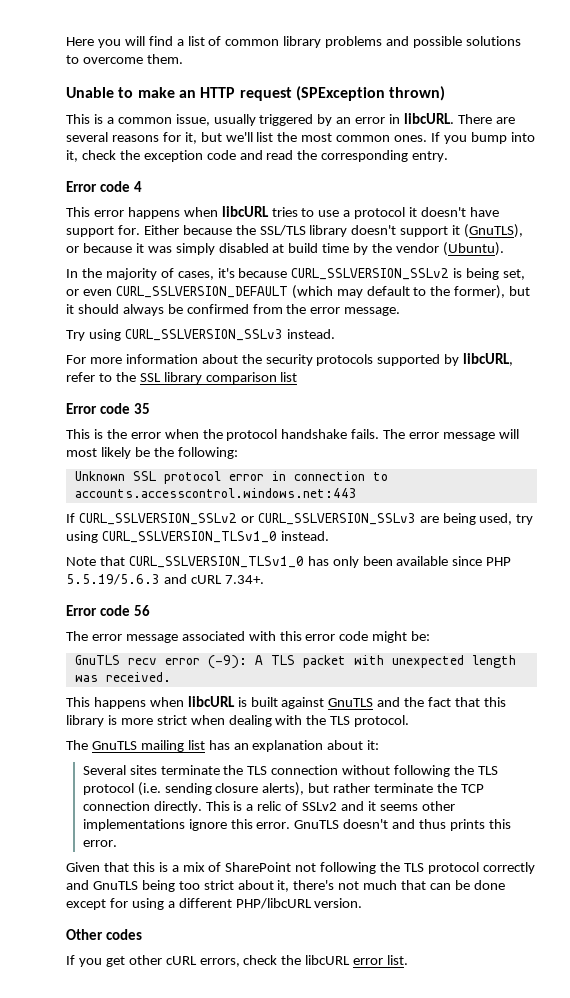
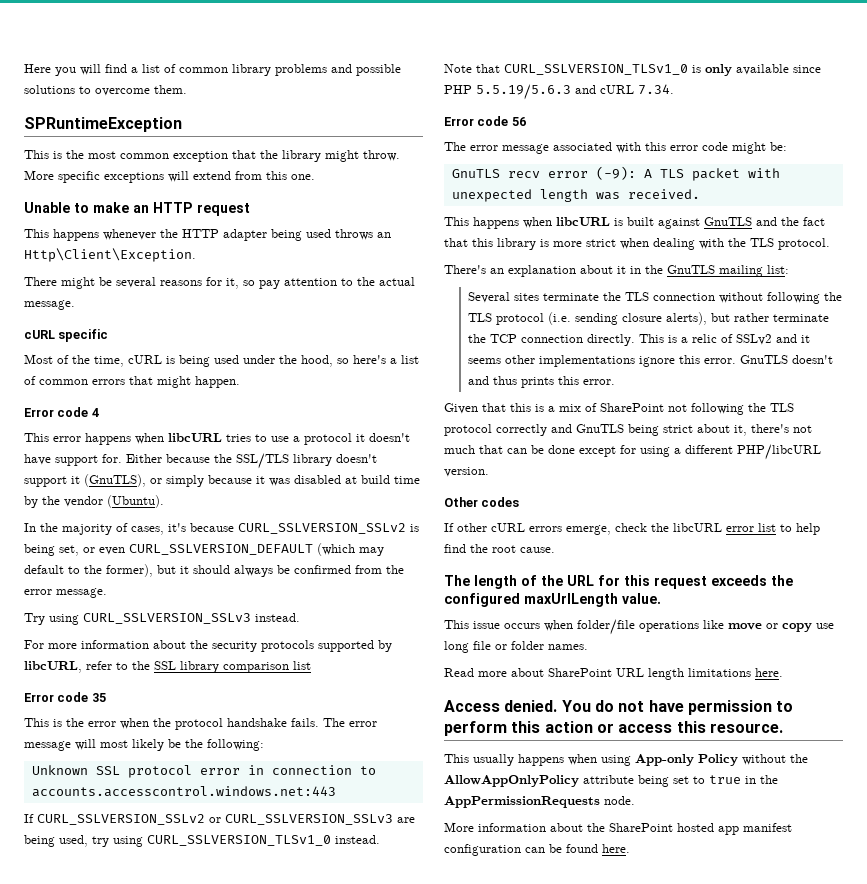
(183, 59) none -> [24,117,182,132] [24,150,400,162] [24,170,315,183] // SPRuntimeException // This is the most common exception that the library might throw. More specific exceptions will extend from this one.
[295,86,446,101] [66,113,515,126] [66,132,535,144] [66,150,449,162] (SPException thrown) // This is a common issue, usually triggered by an error in libcURL. There are several reasons for it, but we'll list the most common ones. If you bump into it, check the exception code and read the corresponding entry. -> [24,229,391,241] [24,248,196,262] [24,277,415,289] [24,300,75,310] [24,329,109,342] [24,354,419,367] [24,376,240,388] // This happens whenever the HTTP adapter being used throws an Http\Client\Exception. // There might be several reasons for it, so pay attention to the actual message. // cURL specific // Most of the time, cURL is being used under the hood, so here's a list of common errors that might happen.
(79, 249) none -> [166,475,204,487] simply
[175,243,215,255] simply -> (290, 482) none
[307,556,393,568] has only been -> [692,64,732,76] is only
[224,575,264,584] 7.34+. -> [638,84,674,95] 7.34.
[66,740,380,752] The GnuTLS mailing list has an explanation about it: -> [444,265,789,277] There's an explanation about it in the GnuTLS mailing list:
[178,881,200,890] too -> (659, 430) none
[78,955,409,967] you get other cURL errors, check the libcURL error list. -> [457,523,820,535] [444,544,555,553] [444,575,793,589] [444,593,661,607] [444,619,834,635] [444,641,588,653] [444,668,783,680] [444,700,794,715] [444,721,783,736] [444,754,808,766] [444,775,778,787] [444,796,635,808] [444,822,792,835] [444,844,630,856] other cURL errors emerge, check the libcURL error list to help find the root cause. // The length of the URL for this request exceeds the configured maxUrlLength value. // This issue occurs when folder/file operations like move or copy use long file or folder names. // Read more about SharePoint URL length limitations here. // Access denied. You do not have permission to perform this action or access this resource. // This usually happens when using App-only Policy without the AllowAppOnlyPolicy attribute being set to true in the AppPermissionRequests node. // More information about the SharePoint hosted app manifest configuration can be found here.

